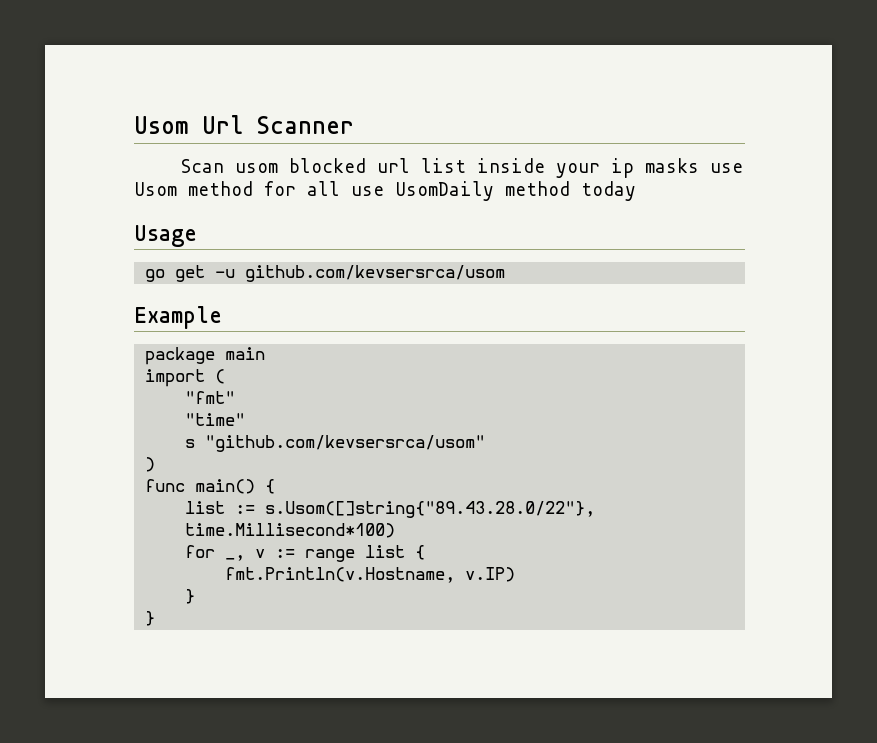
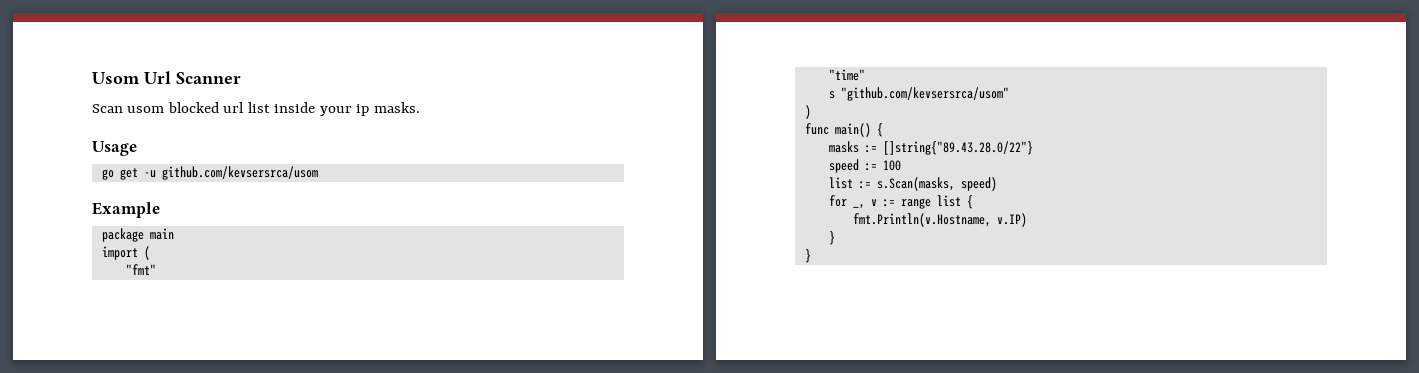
[645,158,744,173] [134,181,636,201] masks use Usom method for all use UsomDaily method today -> [373,102,420,113] masks.
(276, 486) none -> [828,141,1033,155] [828,159,901,173] // masks := []string{"89.43.28.0/22"} // speed := 100
[265,501,596,518] [185,523,396,538] s.Usom([]string{"89.43.28.0/22"}, time.Millisecond*100) -> [876,177,997,191] s.Scan(masks, speed)

